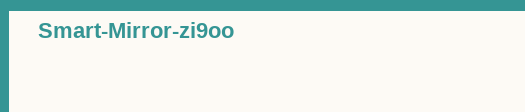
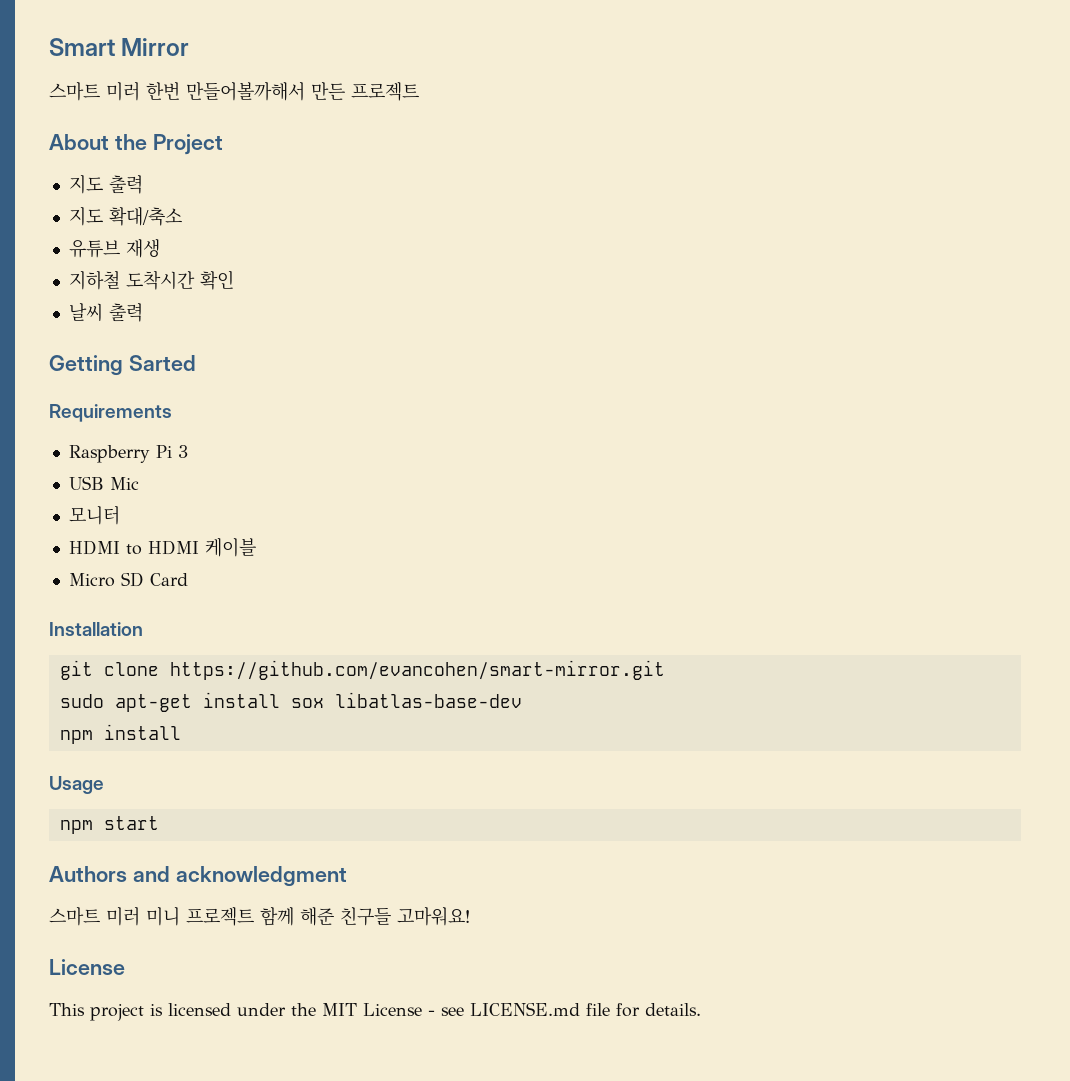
[38,22,234,38] Smart-Mirror-zi9oo -> [49,38,190,56] [49,82,419,101] [49,134,223,155] [68,174,143,194] [68,206,182,226] [68,239,160,258] [68,270,234,290] [68,303,143,322] [49,355,196,376] [49,404,172,422] [68,445,188,463] [68,476,139,490] [68,505,120,525] [68,537,256,557] [68,572,188,587] [49,622,143,636] [59,660,665,680] [59,692,522,712] [59,724,181,744] [49,776,104,794] [59,816,159,834] [49,866,347,887] [49,907,470,926] [49,959,125,975] [49,1002,701,1021] Smart Mirror // 스마트 미러 한번 만들어볼까해서 만든 프로젝트 // About the Project // 지도 출력 // 지도 확대/축소 // 유튜브 재생 // 지하철 도착시간 확인 // 날씨 출력 // Getting Sarted // Requirements // Raspberry Pi 3 // USB Mic // 모니터 // HDMI to HDMI 케이블 // Micro SD Card // Installation // git clone https://github.com/evancohen/smart-mirror.git // sudo apt-get install sox libatlas-base-dev // npm install // Usage // npm start // Authors and acknowledgment // 스마트 미러 미니 프로젝트 함께 해준 친구들 고마워요! // License // This project is licensed under the MIT License - see LICENSE.md file for details.

